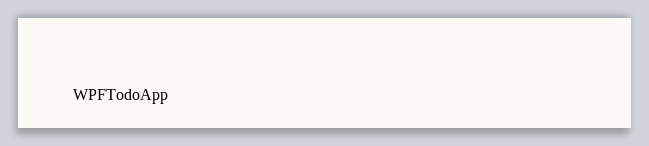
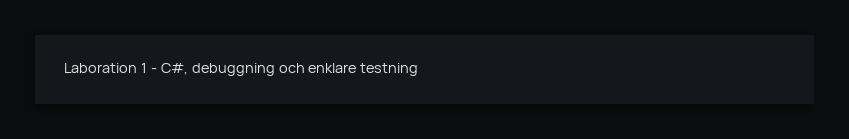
[73,89,168,104] WPFTodoApp -> [64,63,419,76] Laboration 1 - C#, debuggning och enklare testning

